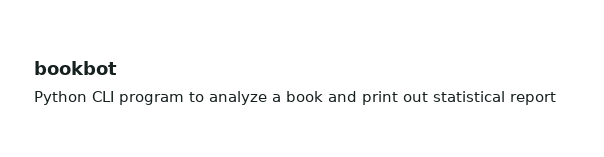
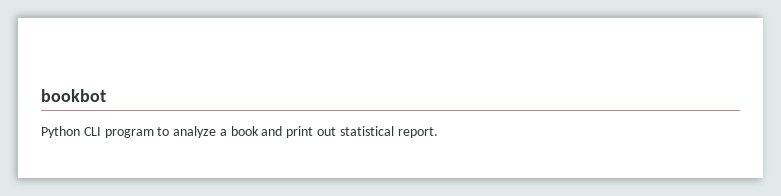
[510,92,556,105] report -> [397,127,438,138] report.

